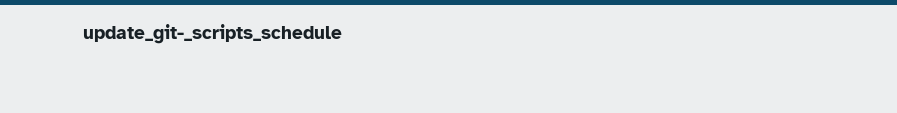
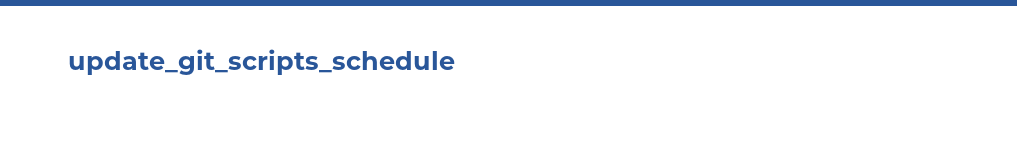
[83,24,342,44] update_git-_scripts_schedule -> [68,49,455,75] update_git_scripts_schedule

